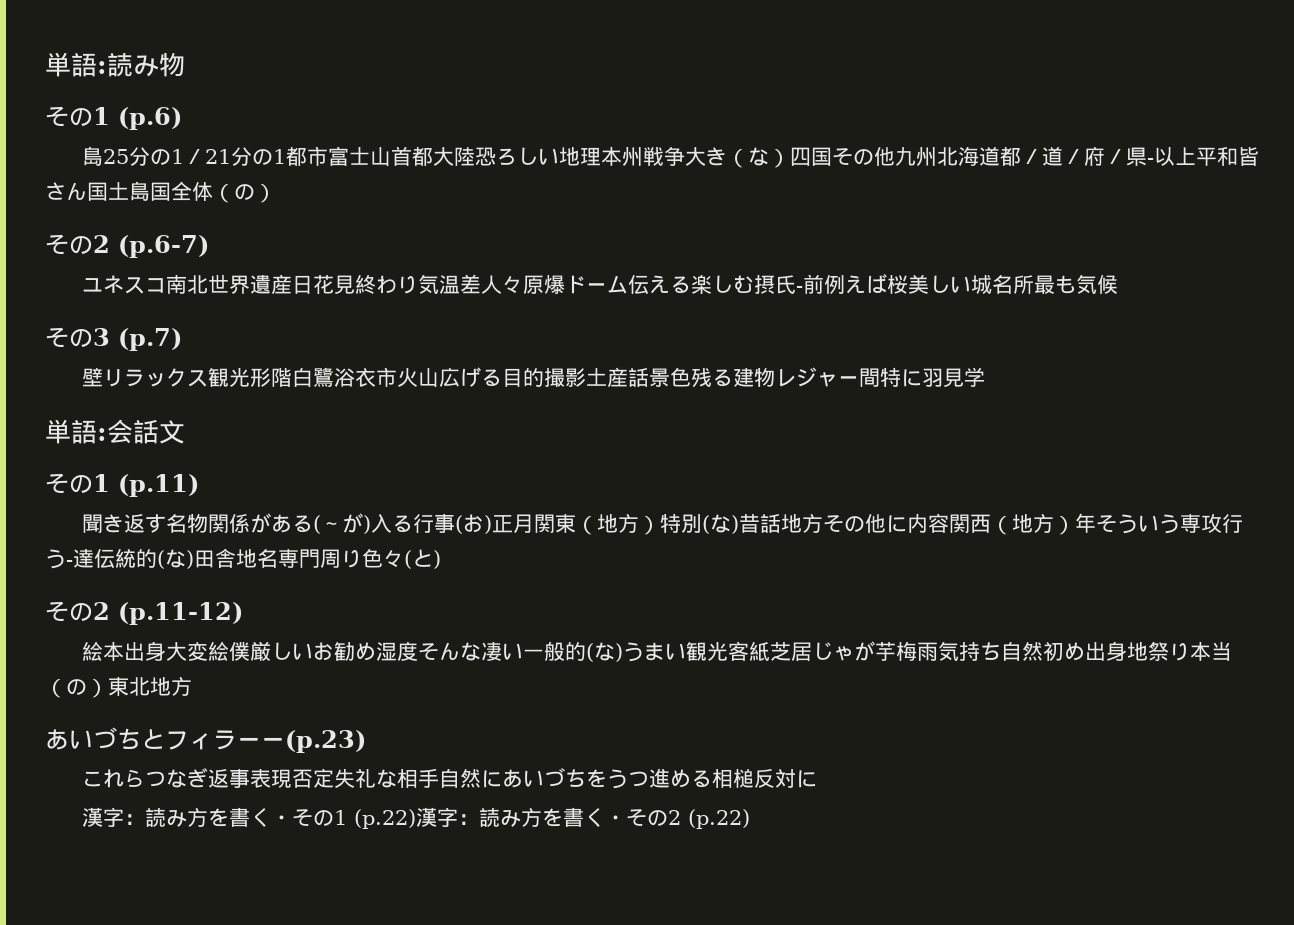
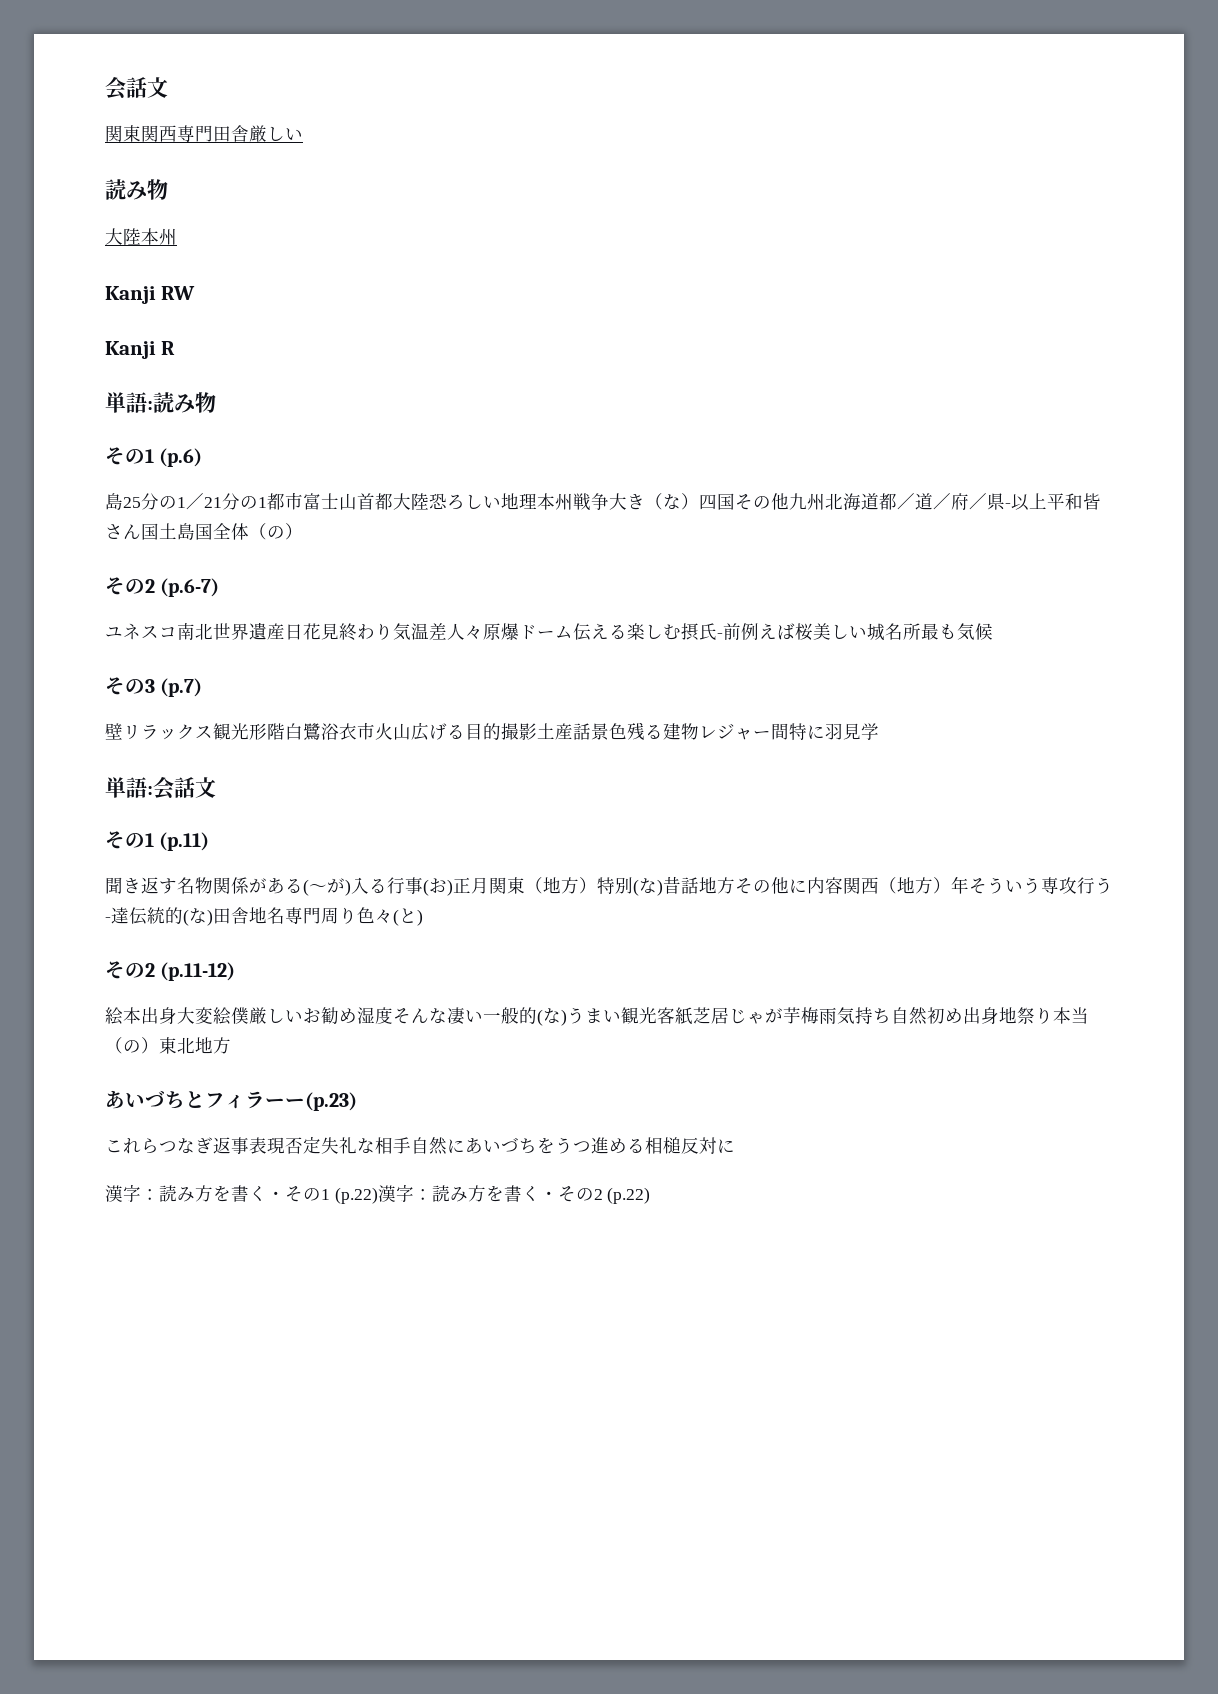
(45, 64) none -> [105,76,168,100] [105,125,303,142] [105,179,168,200] [105,228,177,245] [105,286,195,304] [105,341,175,359] 会話文 // 関東関西専門田舎厳しい // 読み物 // 大陸本州 // Kanji RW // Kanji R //

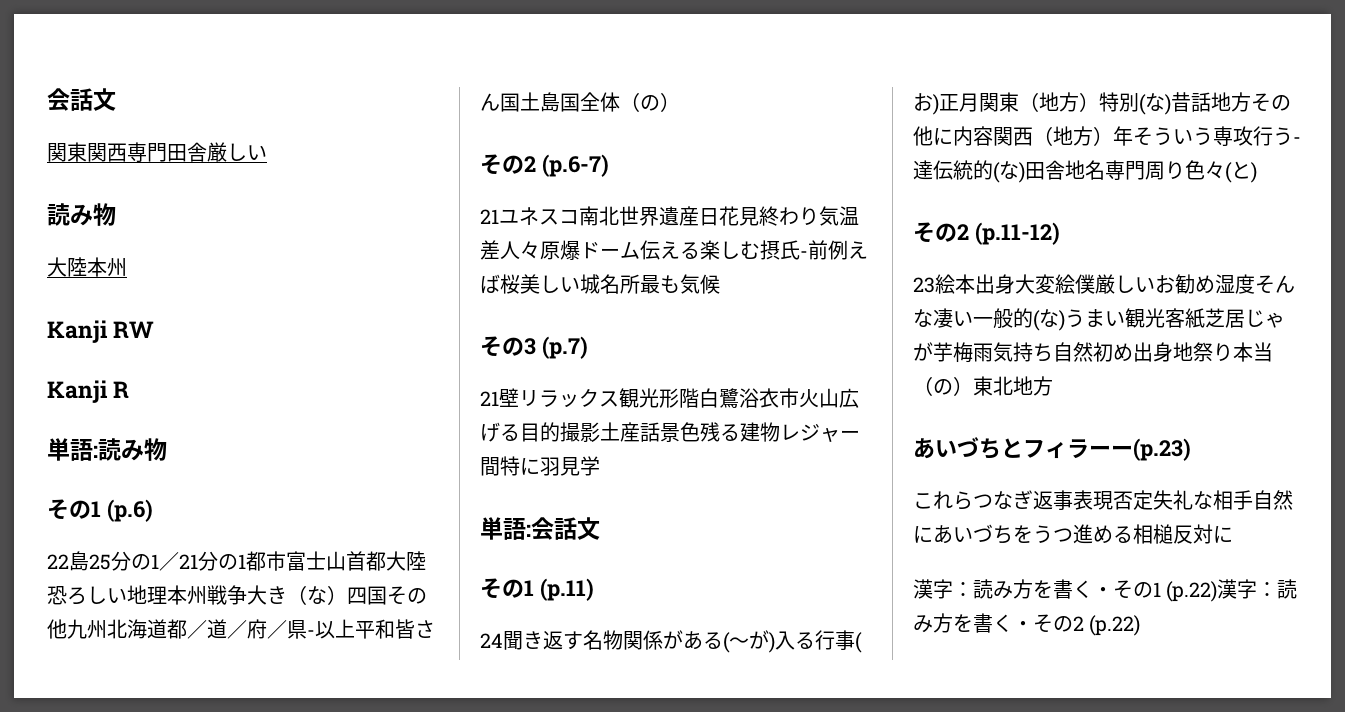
(203, 457) none -> [47,554,69,569] 22
(220, 587) none -> [480,209,499,224] 21
(203, 687) none -> [480,391,499,406] 21
(210, 841) none -> [480,633,503,648] 24
(236, 971) none -> [913,277,935,293] 23

